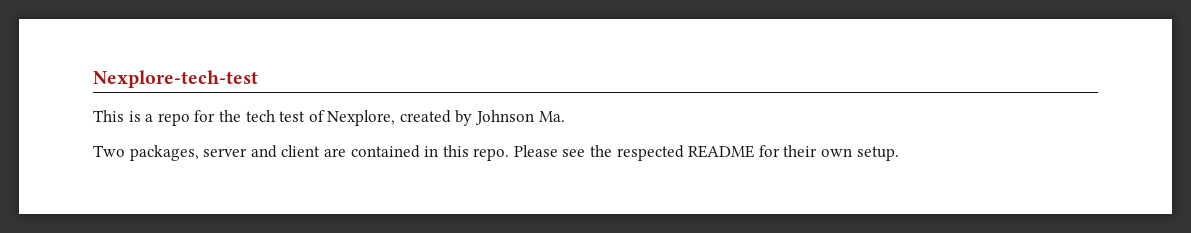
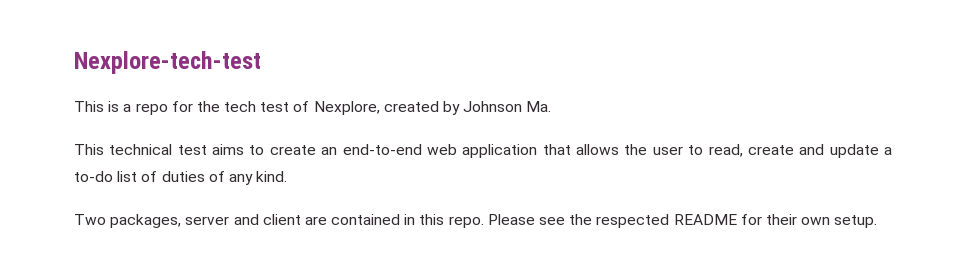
(565, 116) none -> [74,144,892,158] [74,171,288,185] // This technical test aims to create an end-to-end web application that allows the user to read, create and update a to-do list of duties of any kind.

